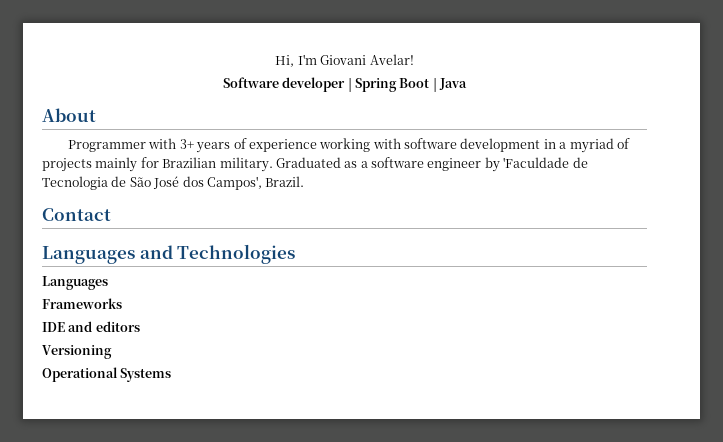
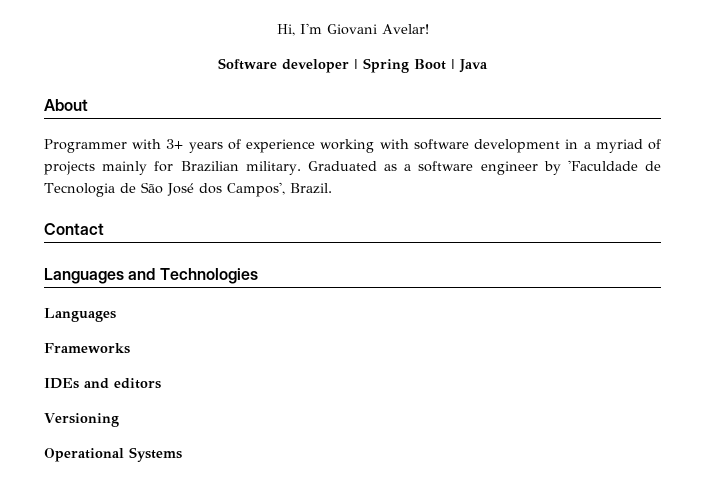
[42,322,65,332] IDE -> [44,378,79,389] IDEs

